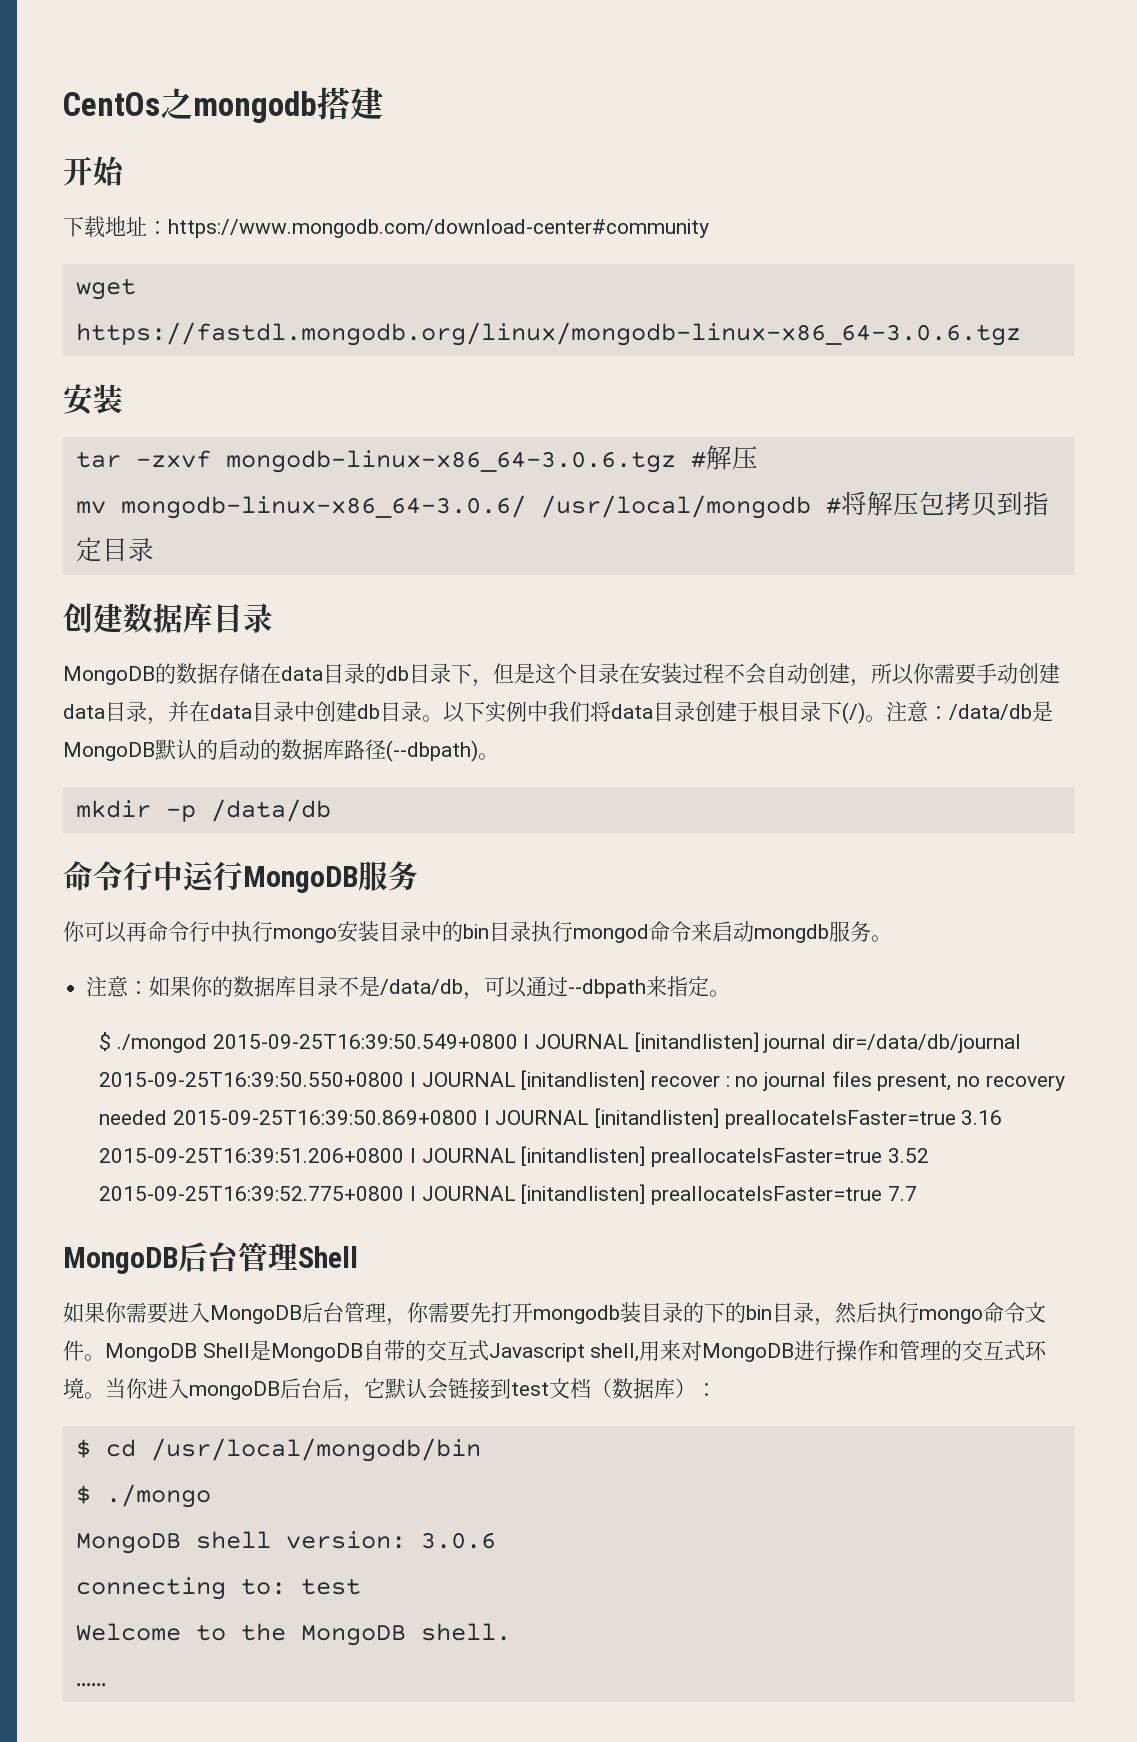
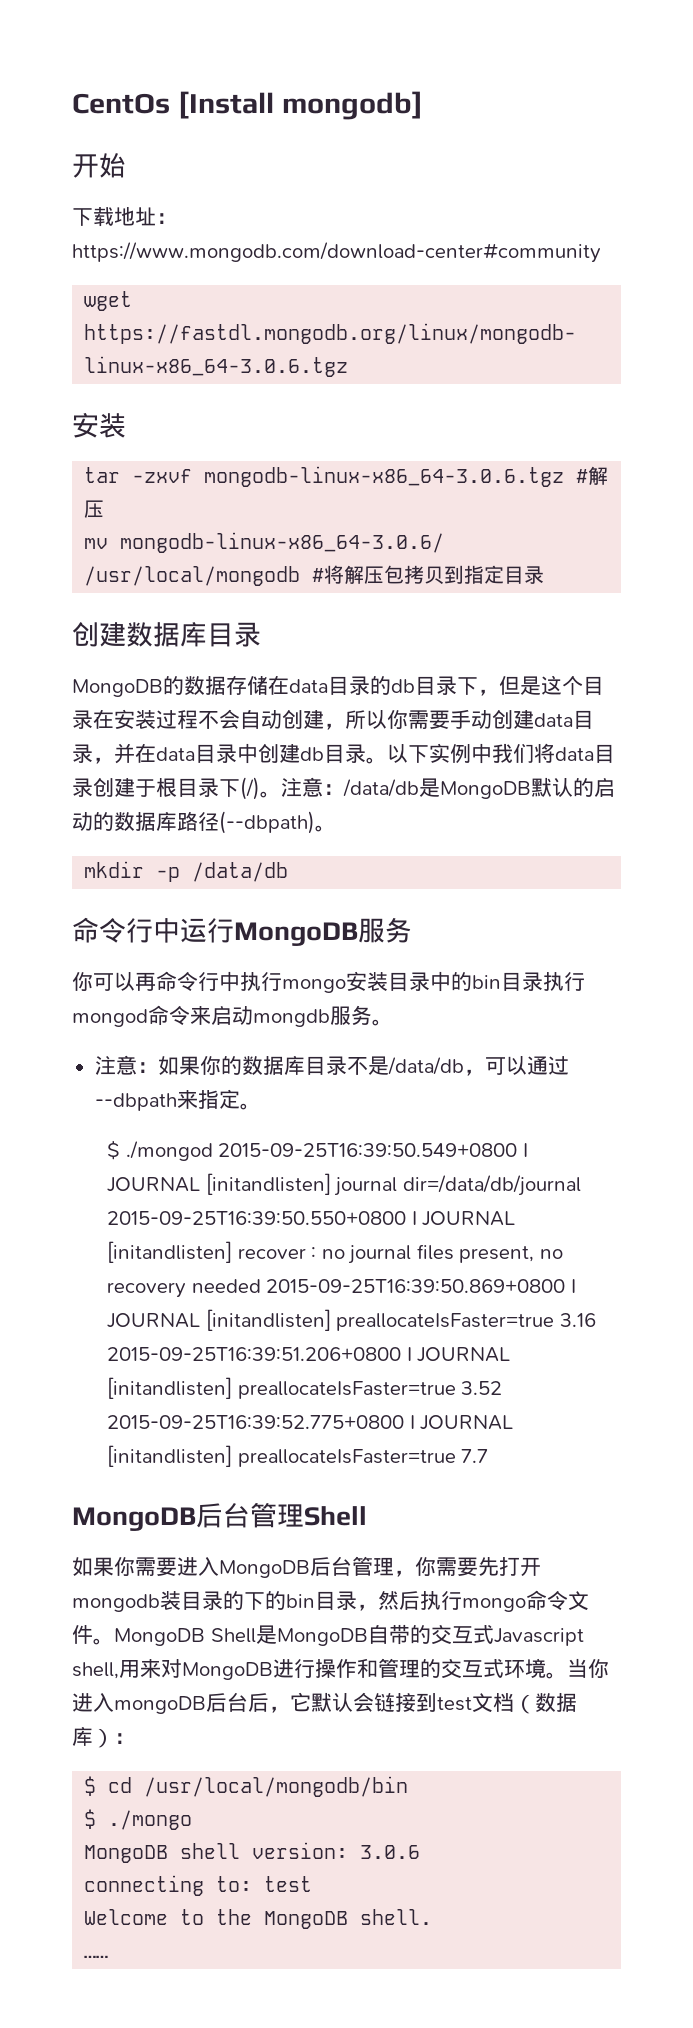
[160,87,383,123] 之mongodb搭建 -> [177,91,423,120] [Install mongodb]

